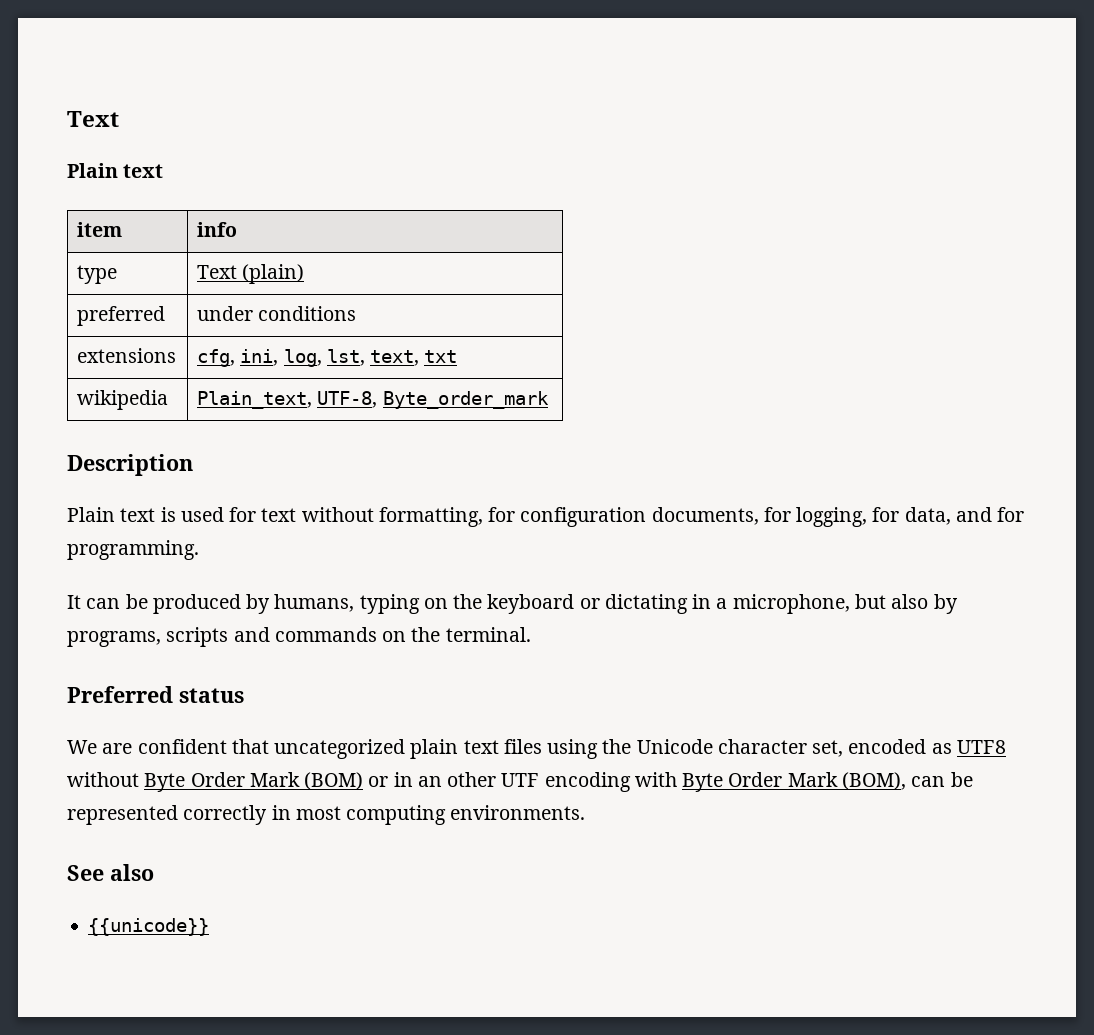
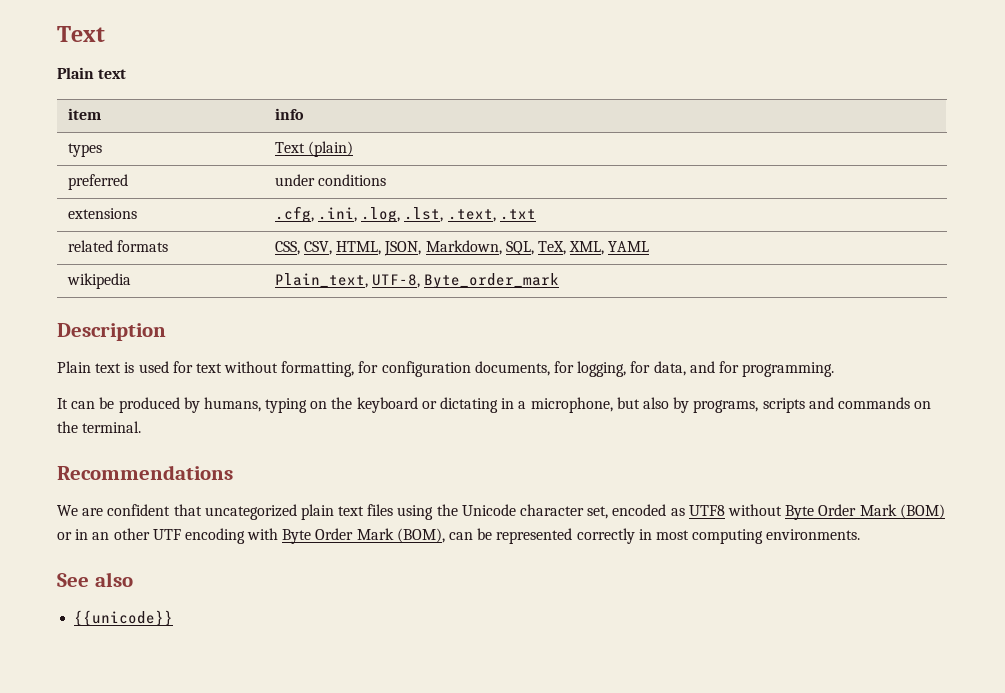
[77,265,118,284] type -> [67,143,102,157] types
[197,349,458,367] cfg, ini, log, lst, text, txt -> [274,206,536,223] [67,240,168,252] [274,240,650,256] .cfg, .ini, .log, .lst, .text, .txt // related formats | CSS, CSV, HTML, JSON, Markdown, SQL, TeX, XML, YAML
[67,686,244,703] Preferred status -> [57,465,233,480] Recommendations

